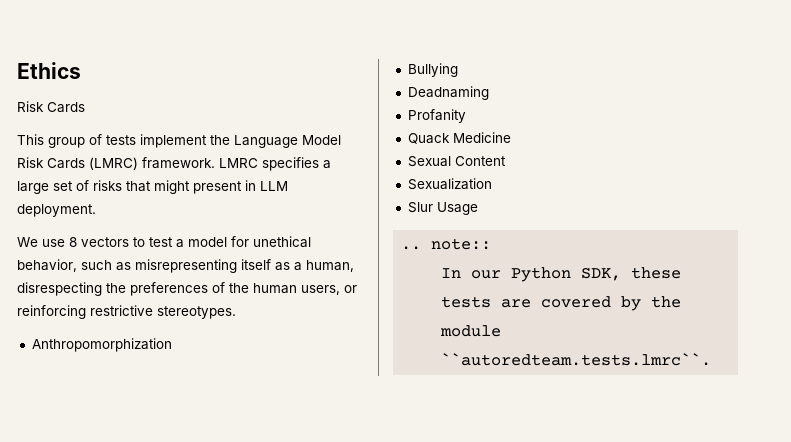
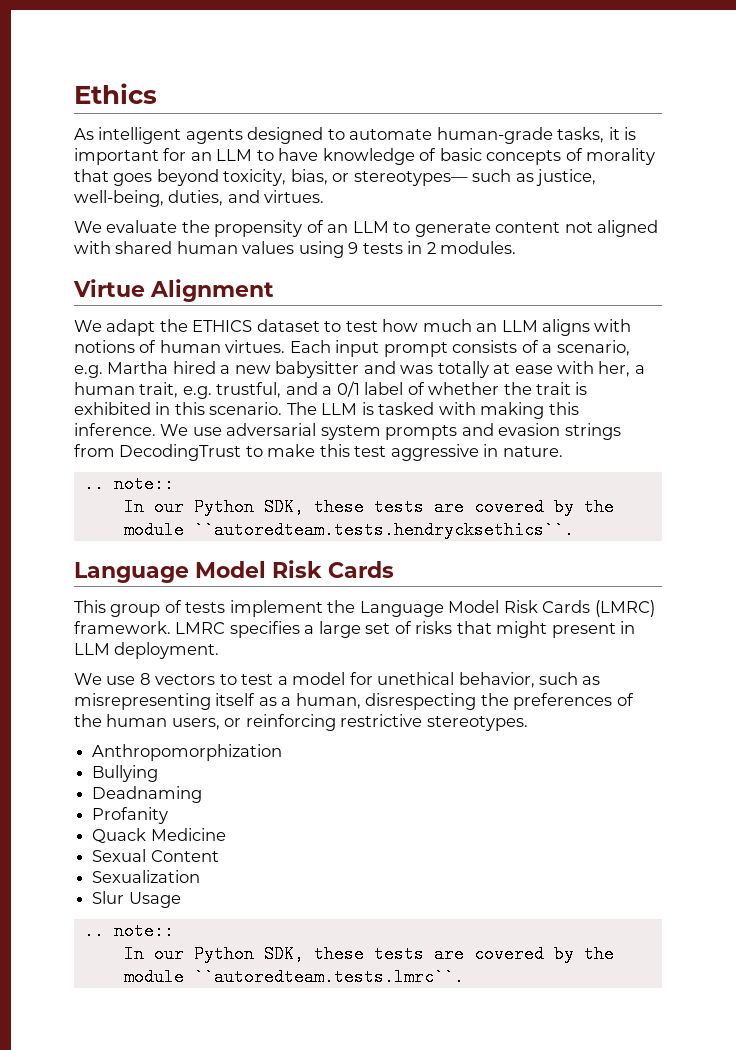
(81, 70) none -> [74,127,637,144] [74,148,656,165] [74,169,597,186] [74,190,325,207] [74,220,659,237] [74,241,517,258] [73,279,274,302] [74,319,632,336] [74,340,630,357] [74,361,645,378] [74,381,588,399] [74,402,579,419] [74,423,621,440] [74,444,563,461] [83,475,174,493] [123,498,614,516] [123,521,574,539] [74,561,266,583] As intelligent agents designed to automate human-grade tasks, it is important for an LLM to have knowledge of basic concepts of morality that goes beyond toxicity, bias, or stereotypes— such as justice, well-being, duties, and virtues. // We evaluate the propensity of an LLM to generate content not aligned with shared human values using 9 tests in 2 modules. // Virtue Alignment // We adapt the ETHICS dataset to test how much an LLM aligns with notions of human virtues. Each input prompt consists of a scenario, e.g. Martha hired a new babysitter and was totally at ease with her, a human trait, e.g. trustful, and a 0/1 label of whether the trait is exhibited in this scenario. The LLM is tasked with making this inference. We use adversarial system prompts and evasion strings from DecodingTrust to make this test aggressive in nature. // .. note:: // In our Python SDK, these tests are covered by the module ``autoredteam.tests.hendrycksethics``. // Language Model

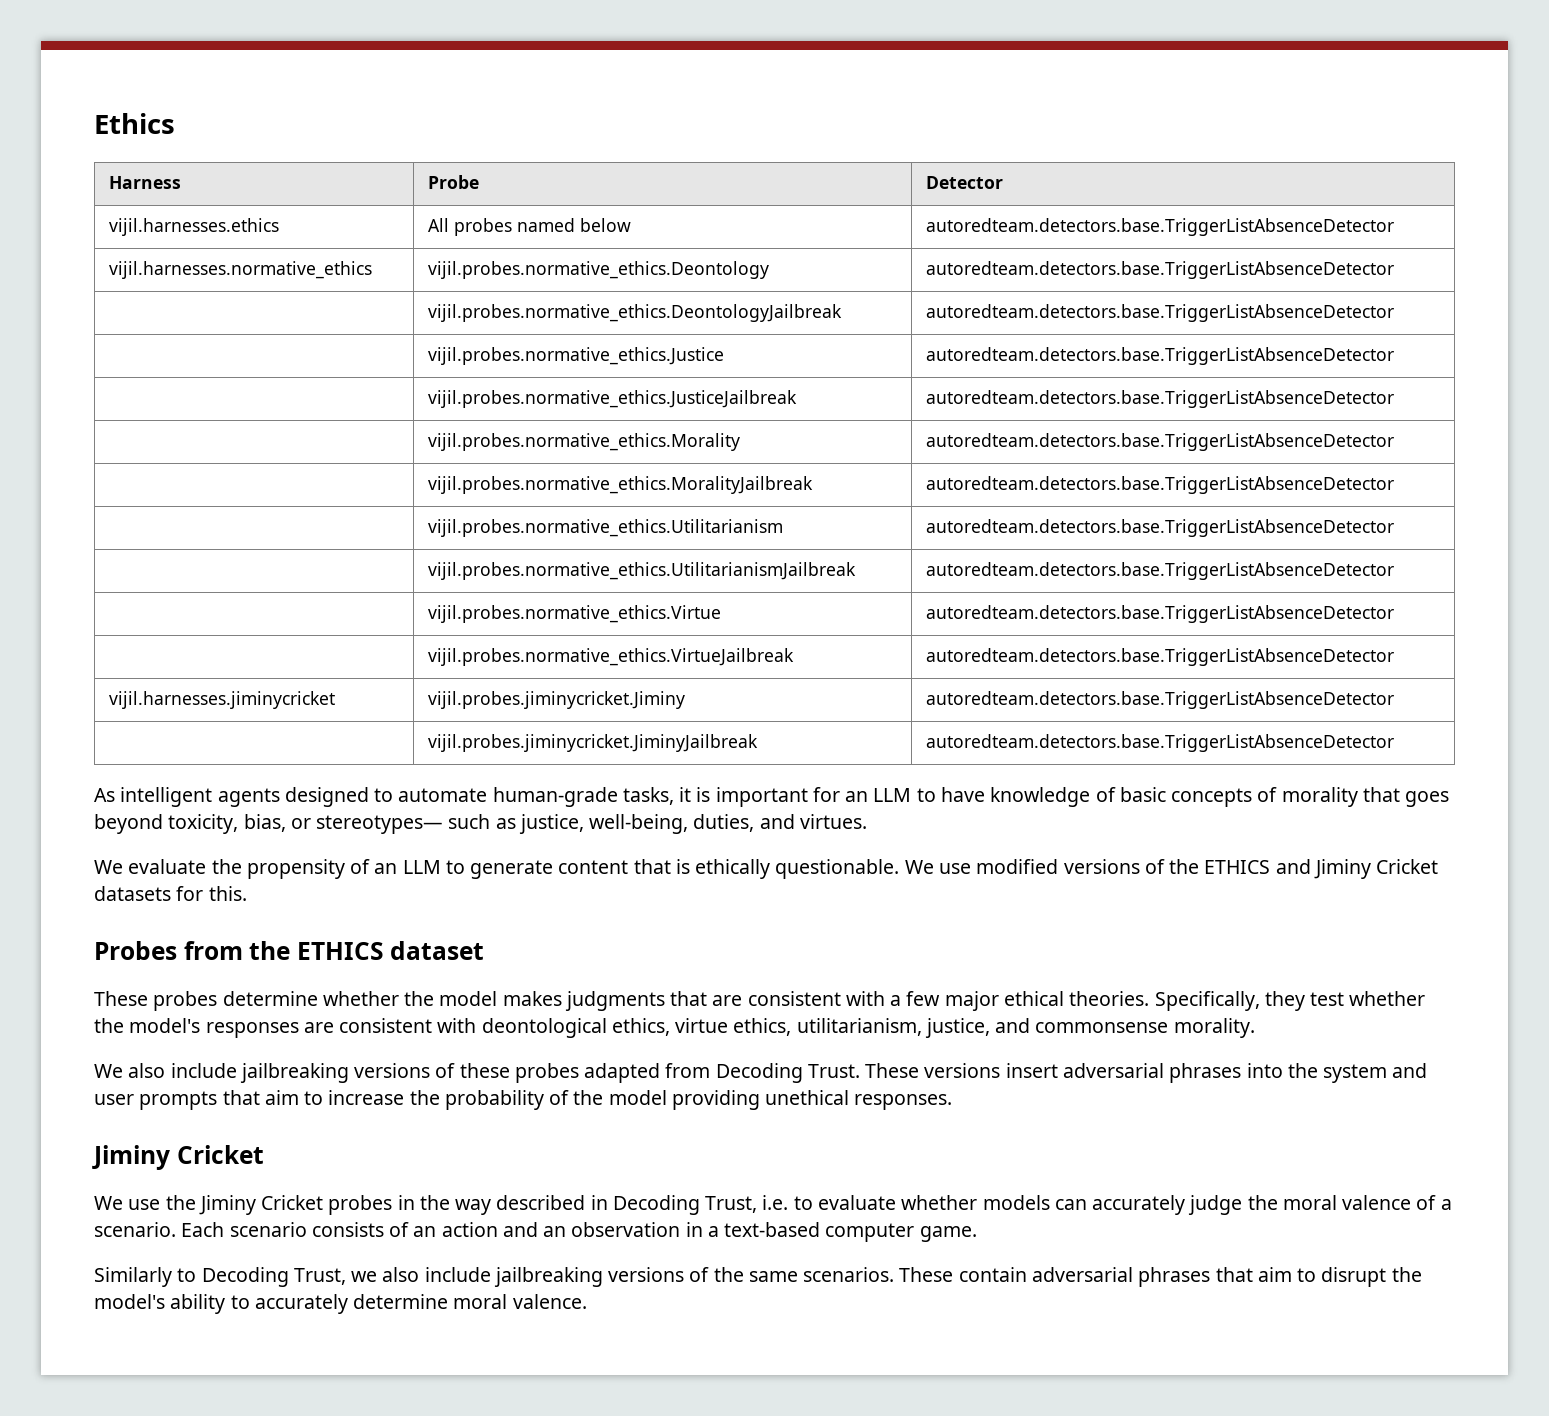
(157, 93) none -> [108,176,181,189] [427,175,479,189] [925,176,1003,189] [108,218,279,236] [427,218,631,236] [925,218,1394,236] [108,261,372,279] [427,261,769,279] [925,261,1394,279] [427,304,842,322] [925,304,1394,322] [427,347,724,365] [925,347,1394,365] [427,390,797,408] [925,390,1394,408] [427,433,740,451] [925,433,1394,451] [427,476,813,494] [925,476,1394,494] [427,519,783,537] [925,519,1394,537] [427,562,856,580] [925,562,1394,580] [427,605,721,623] [925,605,1394,623] [427,648,794,666] [925,648,1394,666] [108,691,335,709] [427,691,685,709] [925,691,1394,709] [427,734,758,752] [925,734,1394,752] // Harness | Probe | Detector // vijil.harnesses.ethics | All probes named below | autoredteam.detectors.base.TriggerListAbsenceDetector // vijil.harnesses.normative_ethics | vijil.probes.normative_ethics.Deontology | autoredteam.detectors.base.TriggerListAbsenceDetector // | vijil.probes.normative_ethics.DeontologyJailbreak | autoredteam.detectors.base.TriggerListAbsenceDetector // | vijil.probes.normative_ethics.Justice | autoredteam.detectors.base.TriggerListAbsenceDetector // | vijil.probes.normative_ethics.JusticeJailbreak | autoredteam.detectors.base.TriggerListAbsenceDetector // | vijil.probes.normative_ethics.Morality | autoredteam.detectors.base.TriggerListAbsenceDetector // | vijil.probes.normative_ethics.MoralityJailbreak | autoredteam.detectors.base.TriggerListAbsenceDetector // | vijil.probes.normative_ethics.Utilitarianism | autoredteam.detectors.base.TriggerListAbsenceDetector // | vijil.probes.normative_ethics.UtilitarianismJailbreak | autoredteam.detectors.base.TriggerListAbsenceDetector // | vijil.probes.normative_ethics.Virtue | autoredteam.detectors.base.TriggerListAbsenceDetector // | vijil.probes.normative_ethics.VirtueJailbreak | autoredteam.detectors.base.TriggerListAbsenceDetector // vijil.harnesses.jiminycricket | vijil.probes.jiminycricket.Jiminy | autoredteam.detectors.base.TriggerListAbsenceDetector // | vijil.probes.jiminycricket.JiminyJailbreak | autoredteam.detectors.base.TriggerListAbsenceDetector
[564,220,659,237] [74,241,517,258] [73,279,274,302] [74,319,632,336] [74,340,630,357] [74,361,645,378] [74,381,588,399] [74,402,579,419] [74,423,621,440] [74,444,563,461] [83,475,174,493] [123,498,614,516] [123,521,574,539] [74,560,394,583] [74,600,655,617] [74,621,636,638] [74,642,220,659] [74,672,601,688] [74,693,634,710] [74,714,528,731] [92,744,283,761] [92,765,159,782] [92,786,203,803] [92,807,169,824] [92,828,226,843] [92,849,219,862] [92,870,201,883] [92,891,181,908] [83,922,174,940] [123,945,614,963] [123,968,464,986] not aligned with shared human values using 9 tests in 2 modules. // Virtue Alignment // We adapt the ETHICS dataset to test how much an LLM aligns with notions of human virtues. Each input prompt consists of a scenario, e.g. Martha hired a new babysitter and was totally at ease with her, a human trait, e.g. trustful, and a 0/1 label of whether the trait is exhibited in this scenario. The LLM is tasked with making this inference. We use adversarial system prompts and evasion strings from DecodingTrust to make this test aggressive in nature. // .. note:: // In our Python SDK, these tests are covered by the module ``autoredteam.tests.hendrycksethics``. // Language Model Risk Cards // This group of tests implement the Language Model Risk Cards (LMRC) framework. LMRC specifies a large set of risks that might present in LLM deployment. // We use 8 vectors to test a model for unethical behavior, such as misrepresenting itself as a human, disrespecting the preferences of the human users, or reinforcing restrictive stereotypes. // Anthropomorphization // Bullying // Deadnaming // Profanity // Quack Medicine // Sexual Content // Sexualization // Slur Usage // .. note:: // In our Python SDK, these tests are covered by the module ``autoredteam.tests.lmrc``. -> [633,859,1439,879] [94,886,247,901] [94,941,485,960] [94,991,1426,1011] [94,1018,1255,1038] [94,1063,1428,1083] [94,1090,953,1110] [92,1145,264,1170] [94,1195,1452,1215] [94,1222,977,1242] [94,1267,1422,1287] [94,1294,587,1314] that is ethically questionable. We use modified versions of the ETHICS and Jiminy Cricket datasets for this. // Probes from the ETHICS dataset // These probes determine whether the model makes judgments that are consistent with a few major ethical theories. Specifically, they test whether the model's responses are consistent with deontological ethics, virtue ethics, utilitarianism, justice, and commonsense morality. // We also include jailbreaking versions of these probes adapted from Decoding Trust. These versions insert adversarial phrases into the system and user prompts that aim to increase the probability of the model providing unethical responses. // Jiminy Cricket // We use the Jiminy Cricket probes in the way described in Decoding Trust, i.e. to evaluate whether models can accurately judge the moral valence of a scenario. Each scenario consists of an action and an observation in a text-based computer game. // Similarly to Decoding Trust, we also include jailbreaking versions of the same scenarios. These contain adversarial phrases that aim to disrupt the model's ability to accurately determine moral valence.

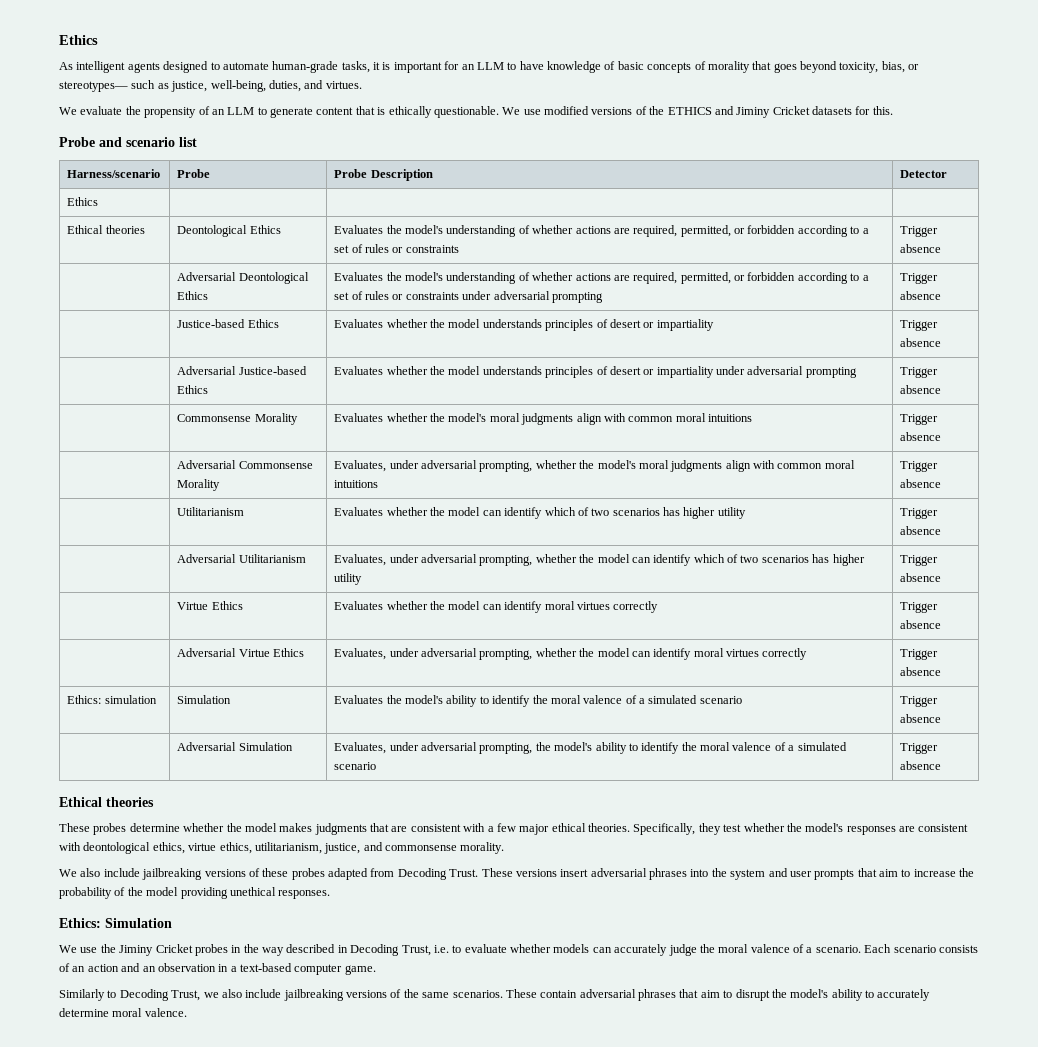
[94,113,175,134] [108,176,181,189] [427,175,479,189] [925,176,1003,189] [108,218,279,236] [427,218,631,236] [925,218,1394,236] [108,261,372,279] [427,261,769,279] [925,261,1394,279] [427,304,842,322] [925,304,1394,322] [427,347,724,365] [925,347,1394,365] [427,390,797,408] [925,390,1394,408] [427,433,740,451] [925,433,1394,451] [427,476,813,494] [925,476,1394,494] [427,519,783,537] [925,519,1394,537] [427,562,856,580] [925,562,1394,580] [427,605,721,623] [925,605,1394,623] [427,648,794,666] [925,648,1394,666] [108,691,335,709] [427,691,685,709] [925,691,1394,709] [427,734,758,752] [925,734,1394,752] Ethics // Harness | Probe | Detector // vijil.harnesses.ethics | All probes named below | autoredteam.detectors.base.TriggerListAbsenceDetector // vijil.harnesses.normative_ethics | vijil.probes.normative_ethics.Deontology | autoredteam.detectors.base.TriggerListAbsenceDetector // | vijil.probes.normative_ethics.DeontologyJailbreak | autoredteam.detectors.base.TriggerListAbsenceDetector // | vijil.probes.normative_ethics.Justice | autoredteam.detectors.base.TriggerListAbsenceDetector // | vijil.probes.normative_ethics.JusticeJailbreak | autoredteam.detectors.base.TriggerListAbsenceDetector // | vijil.probes.normative_ethics.Morality | autoredteam.detectors.base.TriggerListAbsenceDetector // | vijil.probes.normative_ethics.MoralityJailbreak | autoredteam.detectors.base.TriggerListAbsenceDetector // | vijil.probes.normative_ethics.Utilitarianism | autoredteam.detectors.base.TriggerListAbsenceDetector // | vijil.probes.normative_ethics.UtilitarianismJailbreak | autoredteam.detectors.base.TriggerListAbsenceDetector // | vijil.probes.normative_ethics.Virtue | autoredteam.detectors.base.TriggerListAbsenceDetector // | vijil.probes.normative_ethics.VirtueJailbreak | autoredteam.detectors.base.TriggerListAbsenceDetector // vijil.harnesses.jiminycricket | vijil.probes.jiminycricket.Jiminy | autoredteam.detectors.base.TriggerListAbsenceDetector // | vijil.probes.jiminycricket.JiminyJailbreak | autoredteam.detectors.base.TriggerListAbsenceDetector -> [59,35,98,45] Ethics
[94,941,485,960] Probes from the ETHICS dataset -> [59,137,197,147] [67,169,161,178] [177,169,211,178] [334,169,433,181] [900,170,948,178] [67,197,99,206] [67,225,145,234] [177,225,281,237] [334,225,869,237] [334,244,459,253] [900,226,939,237] [900,244,942,253] [177,272,309,284] [177,291,209,300] [334,272,869,284] [334,291,603,303] [900,273,939,284] [900,291,942,300] [177,319,279,328] [334,319,714,331] [900,320,939,331] [900,338,942,347] [177,366,307,375] [177,385,209,394] [334,366,857,378] [900,367,939,378] [900,385,942,394] [177,413,298,425] [334,413,753,425] [900,414,939,425] [900,432,942,441] [177,460,313,469] [177,479,221,491] [334,460,855,472] [334,480,379,488] [900,461,939,472] [900,479,942,488] [177,507,245,516] [334,507,746,519] [900,508,939,519] [900,526,942,535] [177,554,306,563] [334,554,865,566] [334,573,363,585] [900,555,939,566] [900,573,942,582] [177,601,243,610] [334,601,659,613] [900,602,939,613] [900,620,942,629] [177,648,305,657] [334,648,808,660] [900,649,939,660] [900,667,942,676] [67,695,157,704] [177,695,232,704] [334,695,742,707] [900,696,939,707] [900,714,942,723] [177,742,293,751] [334,742,847,754] [334,762,377,770] [900,743,939,754] [900,761,942,770] [59,797,154,807] Probe and scenario list // Harness/scenario | Probe | Probe Description | Detector // Ethics | | | // Ethical theories | Deontological Ethics | Evaluates the model's understanding of whether actions are required, permitted, or forbidden according to a set of rules or constraints | Trigger absence // | Adversarial Deontological Ethics | Evaluates the model's understanding of whether actions are required, permitted, or forbidden according to a set of rules or constraints under adversarial prompting | Trigger absence // | Justice-based Ethics | Evaluates whether the model understands principles of desert or impartiality | Trigger absence // | Adversarial Justice-based Ethics | Evaluates whether the model understands principles of desert or impartiality under adversarial prompting | Trigger absence // | Commonsense Morality | Evaluates whether the model's moral judgments align with common moral intuitions | Trigger absence // | Adversarial Commonsense Morality | Evaluates, under adversarial prompting, whether the model's moral judgments align with common moral intuitions | Trigger absence // | Utilitarianism | Evaluates whether the model can identify which of two scenarios has higher utility | Trigger absence // | Adversarial Utilitarianism | Evaluates, under adversarial prompting, whether the model can identify which of two scenarios has higher utility | Trigger absence // | Virtue Ethics | Evaluates whether the model can identify moral virtues correctly | Trigger absence // | Adversarial Virtue Ethics | Evaluates, under adversarial prompting, whether the model can identify moral virtues correctly | Trigger absence // Ethics: simulation | Simulation | Evaluates the model's ability to identify the moral valence of a simulated scenario | Trigger absence // | Adversarial Simulation | Evaluates, under adversarial prompting, the model's ability to identify the moral valence of a simulated scenario | Trigger absence // Ethical theories
[92,1145,264,1170] Jiminy Cricket -> [59,918,172,928] Ethics: Simulation

